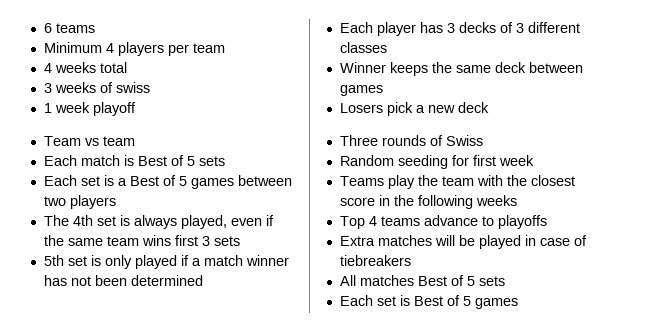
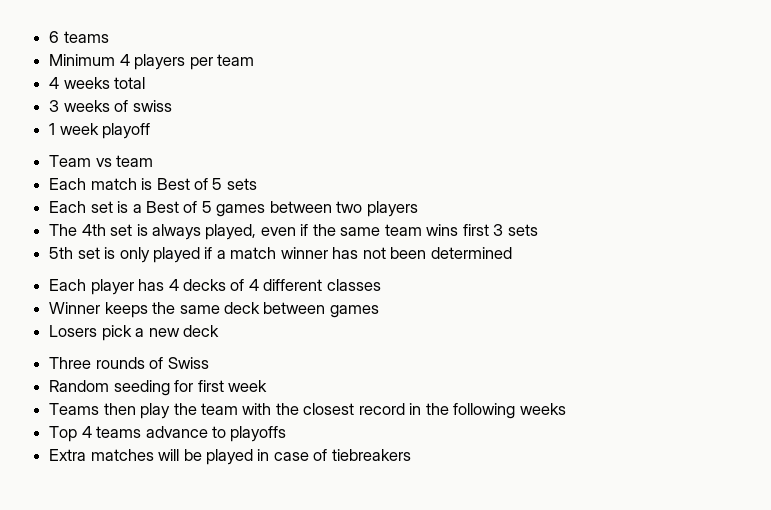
[446,23,455,33] 3 -> [168,279,179,291] 4
[515,23,524,33] 3 -> [248,279,259,291] 4
(384, 181) none -> [103,403,136,415] then
[339,197,375,206] score -> [358,403,405,415] record
[339,275,505,286] [339,295,518,309] // All matches Best of 5 sets // Each set is Best of 5 games -> (411, 455) none

